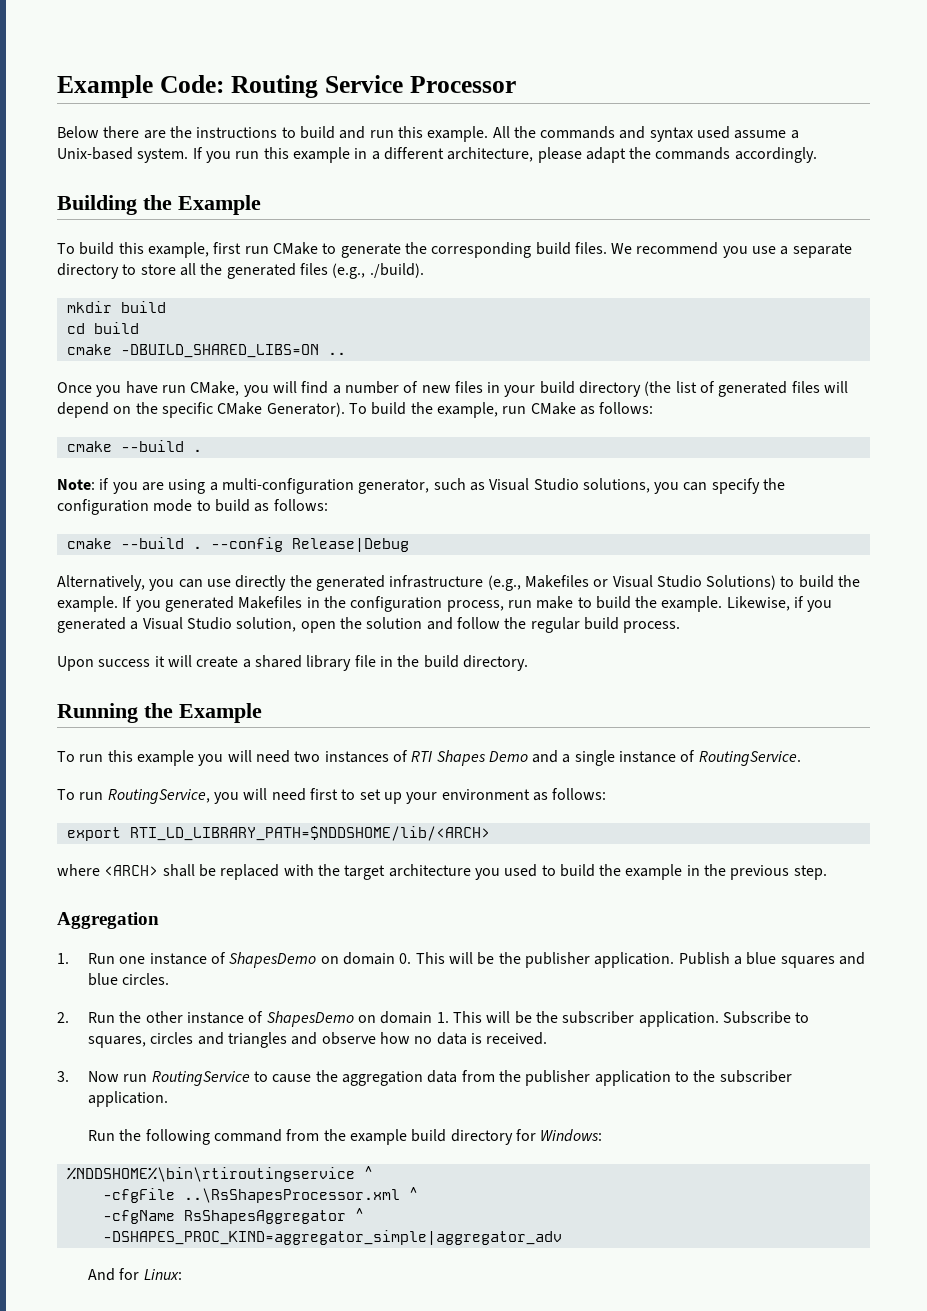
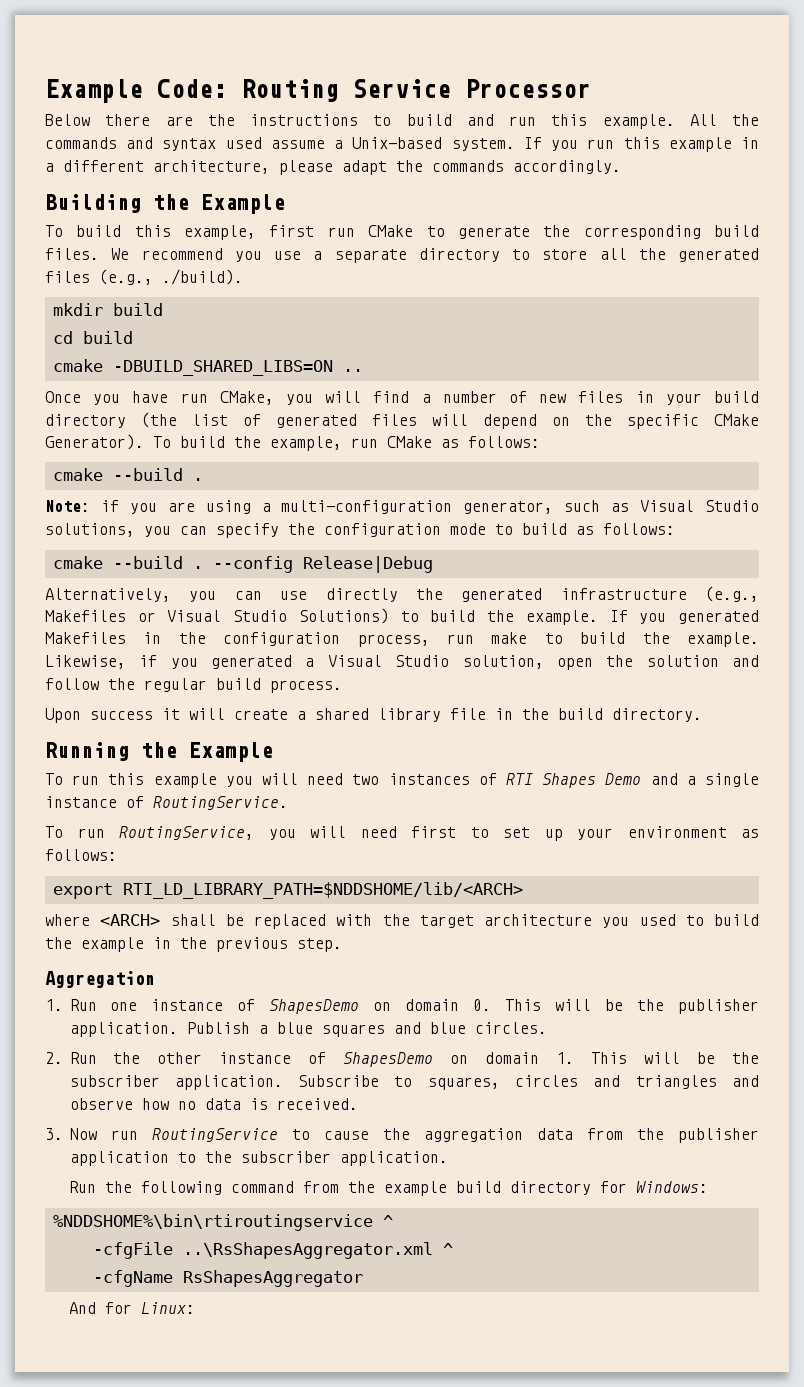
[183,1188,400,1203] ..\RsShapesProcessor.xml -> [182,1242,433,1259] ..\RsShapesAggregator.xml
[354,1208,364,1221] [102,1230,562,1245] ^ // -DSHAPES_PROC_KIND=aggregator_simple|aggregator_adv -> (363, 1278) none

